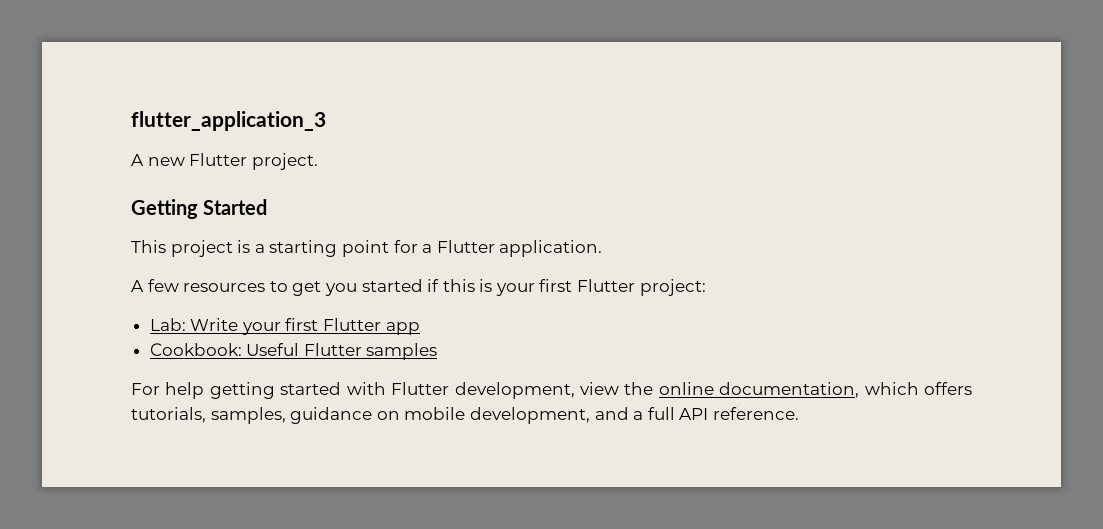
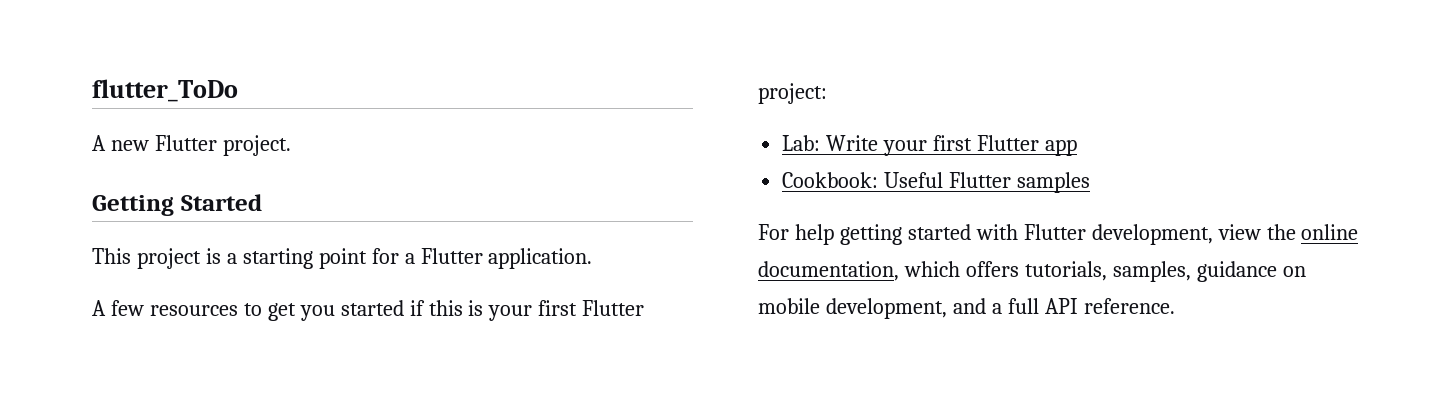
[131,111,326,131] flutter_application_3 -> [92,79,238,102] flutter_ToDo

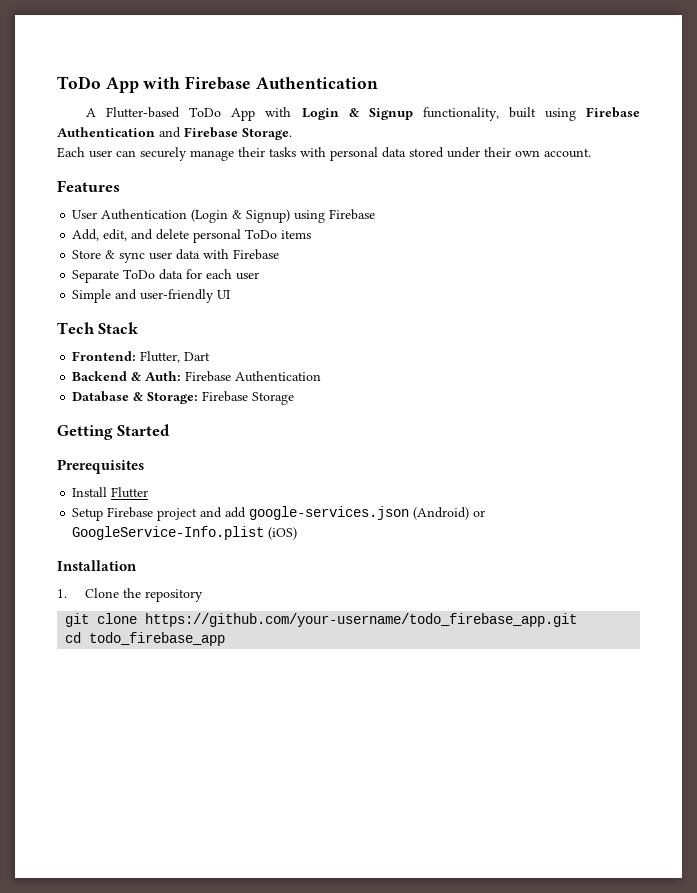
[92,79,238,102] [92,135,291,156] [92,194,262,216] [92,248,593,269] [92,300,645,321] [758,83,827,104] [782,135,1077,156] [782,172,1091,193] [758,224,1359,245] [758,261,1306,282] [758,298,1175,319] flutter_ToDo // A new Flutter project. // Getting Started // This project is a starting point for a Flutter application. // A few resources to get you started if this is your first Flutter project: // Lab: Write your first Flutter app // Cookbook: Useful Flutter samples // For help getting started with Flutter development, view the online documentation, which offers tutorials, samples, guidance on mobile development, and a full API reference. -> [57,76,378,93] [86,107,641,121] [57,127,292,140] [57,147,591,161] [57,180,120,192] [72,209,376,223] [72,229,312,243] [72,249,280,263] [72,269,260,283] [72,289,231,303] [57,322,139,334] [72,351,211,363] [72,371,322,382] [72,391,295,405] [57,424,171,440] [57,459,144,474] [72,487,149,498] [72,506,486,521] [72,526,298,540] [57,560,137,571] [57,588,203,602] [65,613,578,627] [65,632,226,646] ToDo App with Firebase Authentication // A Flutter-based ToDo App with Login & Signup functionality, built using Firebase Authentication and Firebase Storage. // Each user can securely manage their tasks with personal data stored under their own account. // Features // User Authentication (Login & Signup) using Firebase // Add, edit, and delete personal ToDo items // Store & sync user data with Firebase // Separate ToDo data for each user // Simple and user-friendly UI // Tech Stack // Frontend: Flutter, Dart // Backend & Auth: Firebase Authentication // Database & Storage: Firebase Storage // Getting Started // Prerequisites // Install Flutter // Setup Firebase project and add google-services.json (Android) or GoogleService-Info.plist (iOS) // Installation // 1. Clone the repository // git clone https://github.com/your-username/todo_firebase_app.git // cd todo_firebase_app

